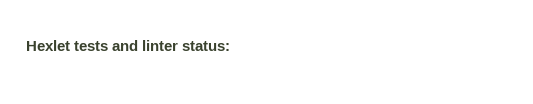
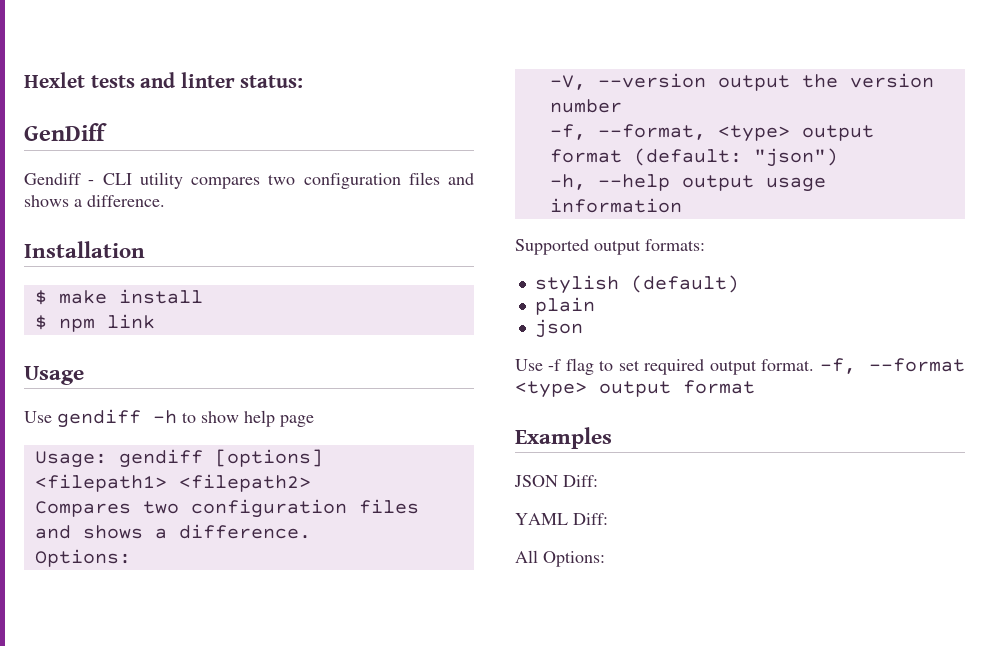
(231, 46) none -> [24,123,107,141] [24,172,474,189] [24,195,165,207] [24,241,145,258] [34,289,203,305] [34,314,155,332] [24,366,84,385] [24,409,314,428] [34,449,323,468] [34,474,311,492] [34,499,419,518] [34,524,311,539] [34,549,131,567] [549,73,934,91] [549,99,622,113] [549,124,874,142] [549,148,838,167] [549,174,826,192] [549,198,682,213] [515,239,705,255] [534,275,739,294] [534,297,595,315] [534,319,583,338] [515,358,965,375] [515,380,755,398] [515,427,612,449] [514,475,598,487] [515,513,608,525] [515,550,605,567] // GenDiff // Gendiff - CLI utility compares two configuration files and shows a difference. // Installation // $ make install // $ npm link // Usage // Use gendiff -h to show help page // Usage: gendiff [options] <filepath1> <filepath2> // Compares two configuration files and shows a difference. // Options: // -V, --version output the version number // -f, --format, <type> output format (default: "json") // -h, --help output usage information // Supported output formats: // stylish (default) // plain // json // Use -f flag to set required output format. -f, --format <type> output format // Examples // JSON Diff: // YAML Diff: // All Options:

